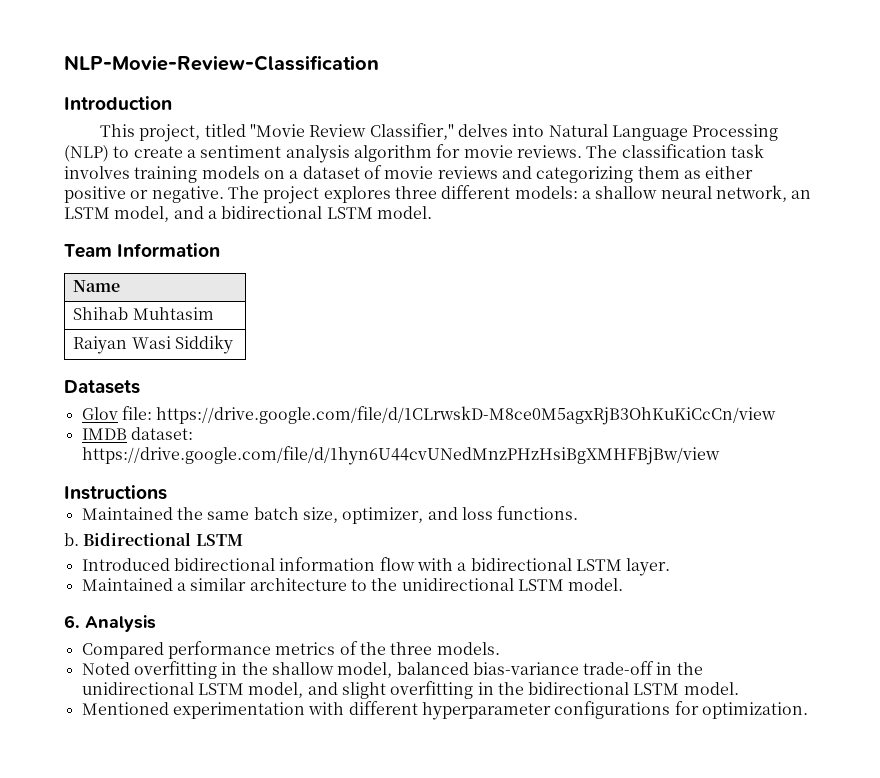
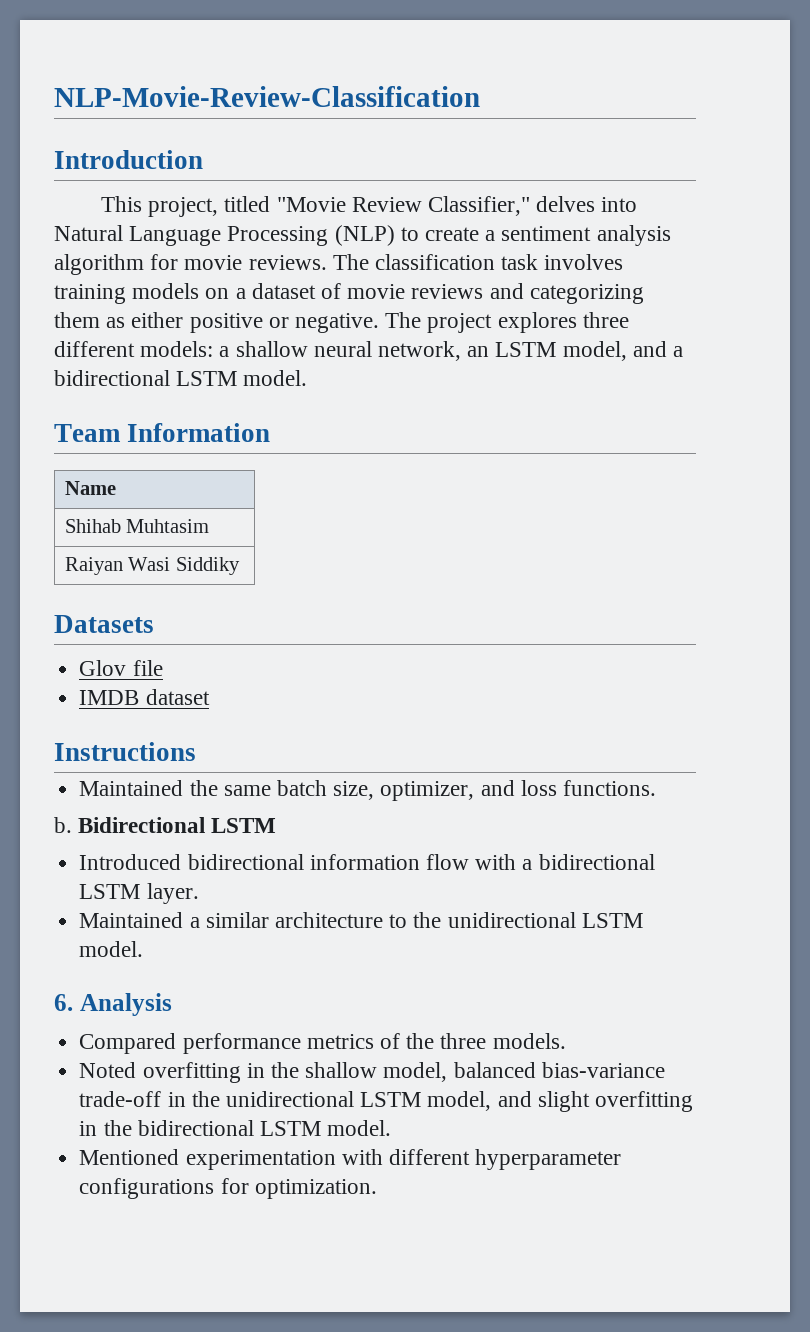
[121,406,777,425] file: https://drive.google.com/file/d/1CLrwskD-M8ce0M5agxRjB3OhKuKiCcCn/view -> [132,660,163,676] file
[130,427,193,440] [81,446,720,465] dataset: https://drive.google.com/file/d/1hyn6U44cvUNedMnzPHzHsiBgXMHFBjBw/view -> [145,689,210,705] dataset

